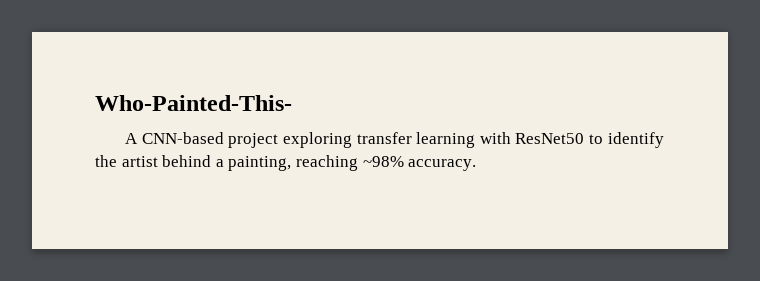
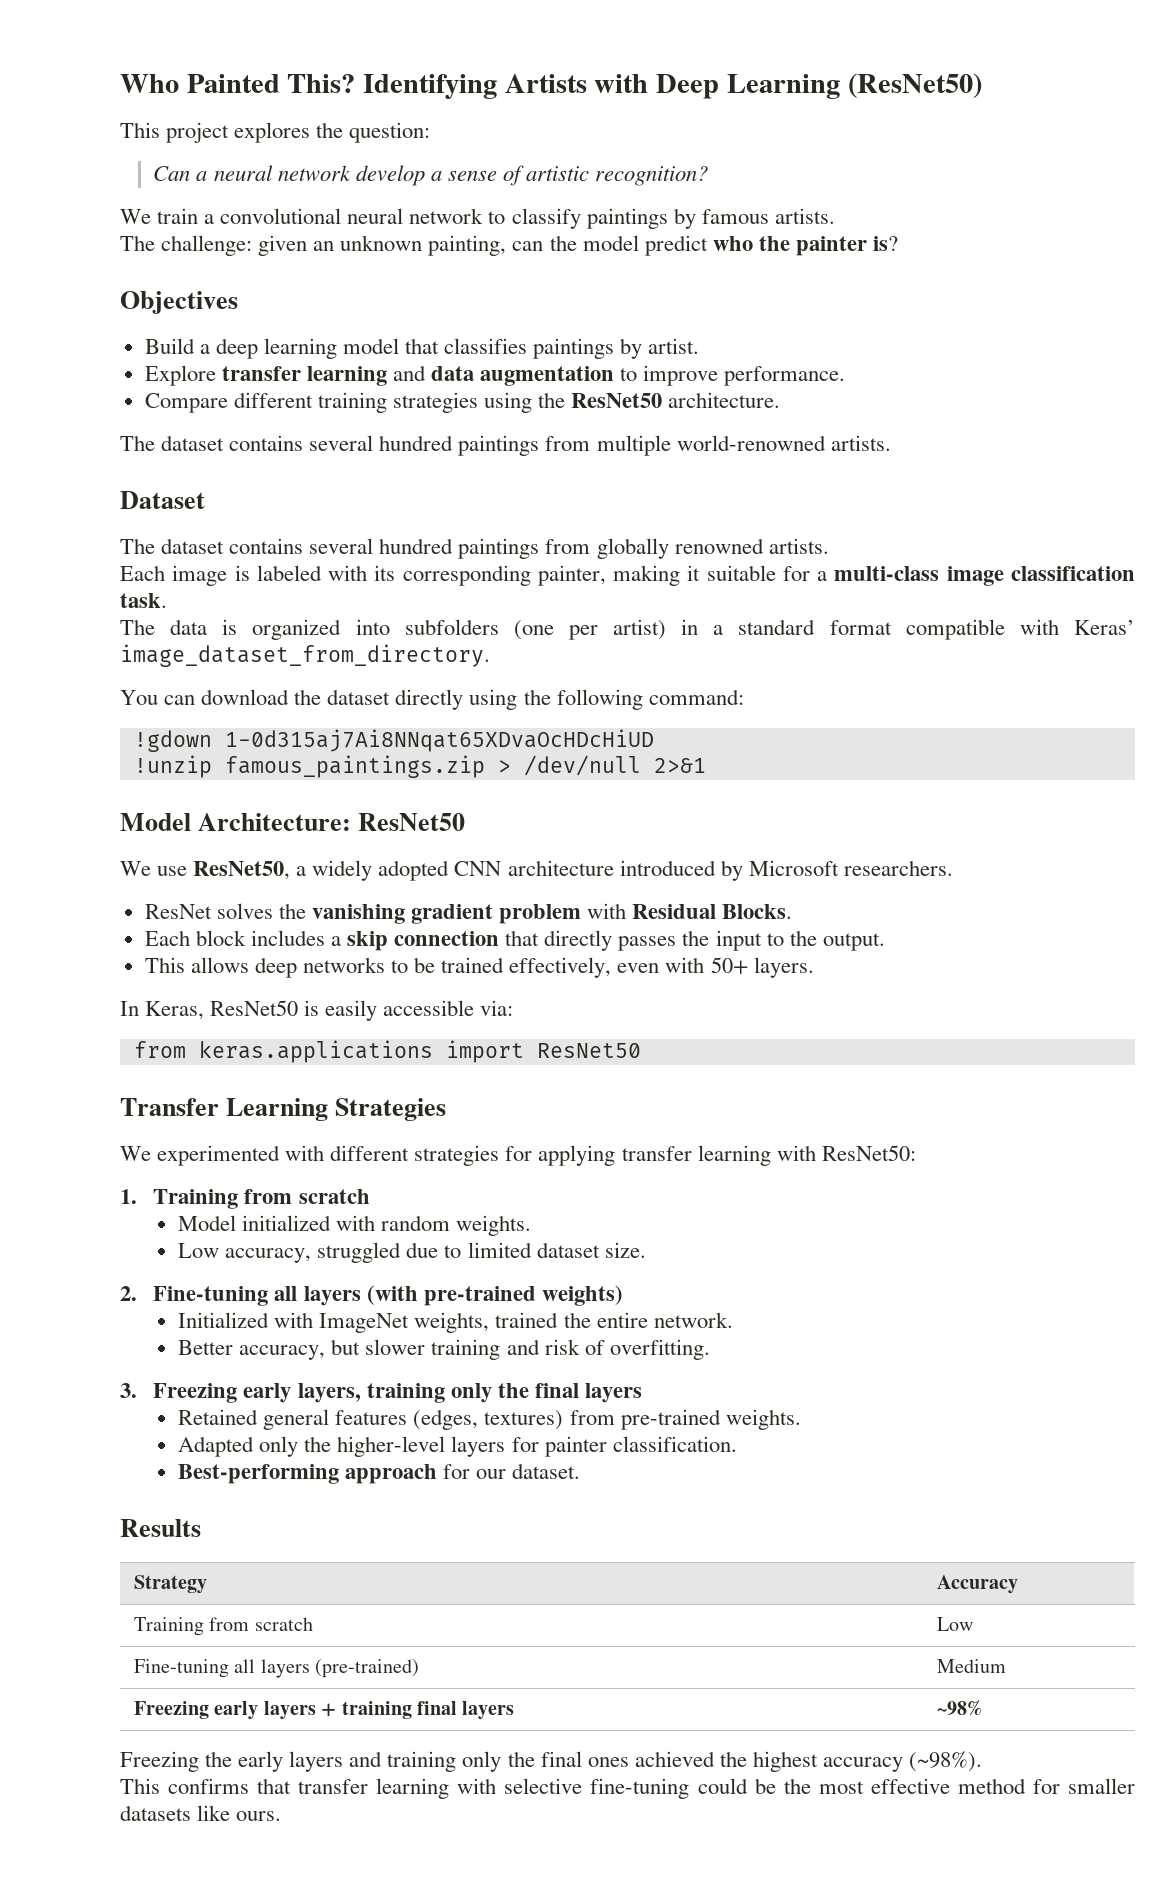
[95,95,292,111] [125,132,664,148] [95,155,477,171] Who-Painted-This- // A CNN-based project exploring transfer learning with ResNet50 to identify the artist behind a painting, reaching ~98% accuracy. -> [120,73,982,99] [120,122,431,143] [153,165,709,186] [120,208,835,229] [120,235,898,256] [120,291,238,314] [144,338,700,359] [144,365,846,386] [144,392,781,413] [120,435,891,456] [120,491,205,509] [120,538,829,559] [120,565,1135,586] [120,593,167,608] [120,619,1135,640] [120,644,490,667] [120,689,744,710] [133,729,654,752] [133,755,706,778] [120,813,466,831] [120,860,953,881] [144,903,793,924] [144,930,885,951] [144,957,814,978] [120,1000,514,1021] [133,1040,641,1063] [120,1098,447,1121] [120,1145,916,1166] [120,1189,370,1209] [178,1215,532,1236] [178,1242,646,1263] [120,1285,623,1306] [178,1312,733,1333] [178,1339,710,1360] [120,1383,642,1403] [178,1409,801,1430] [178,1436,737,1457] [178,1463,581,1484] [120,1519,201,1537] [134,1575,208,1594] [937,1575,1019,1594] [134,1617,313,1636] [937,1617,974,1631] [134,1659,420,1678] [937,1659,1007,1673] [134,1701,515,1720] [937,1700,983,1716] [120,1751,983,1772] [120,1778,1136,1799] [120,1805,282,1821] Who Painted This? Identifying Artists with Deep Learning (ResNet50) // This project explores the question: // Can a neural network develop a sense of artistic recognition? // We train a convolutional neural network to classify paintings by famous artists. // The challenge: given an unknown painting, can the model predict who the painter is? // Objectives // Build a deep learning model that classifies paintings by artist. // Explore transfer learning and data augmentation to improve performance. // Compare different training strategies using the ResNet50 architecture. // The dataset contains several hundred paintings from multiple world-renowned artists. // Dataset // The dataset contains several hundred paintings from globally renowned artists. // Each image is labeled with its corresponding painter, making it suitable for a multi-class image classification task. // The data is organized into subfolders (one per artist) in a standard format compatible with Keras’ image_dataset_from_directory. // You can download the dataset directly using the following command: // !gdown 1-0d315aj7Ai8NNqat65XDvaOcHDcHiUD // !unzip famous_paintings.zip > /dev/null 2>&1 // Model Architecture: ResNet50 // We use ResNet50, a widely adopted CNN architecture introduced by Microsoft researchers. // ResNet solves the vanishing gradient problem with Residual Blocks. // Each block includes a skip connection that directly passes the input to the output. // This allows deep networks to be trained effectively, even with 50+ layers. // In Keras, ResNet50 is easily accessible via: // from keras.applications import ResNet50 // Transfer Learning Strategies // We experimented with different strategies for applying transfer learning with ResNet50: // 1. Training from scratch // Model initialized with random weights. // Low accuracy, struggled due to limited dataset size. // 2. Fine-tuning all layers (with pre-trained weights) // Initialized with ImageNet weights, trained the entire network. // Better accuracy, but slower training and risk of overfitting. // 3. Freezing early layers, training only the final layers // Retained general features (edges, textures) from pre-trained weights. // Adapted only the higher-level layers for painter classification. // Best-performing approach for our dataset. // Results // Strategy | Accuracy // Training from scratch | Low // Fine-tuning all layers (pre-trained) | Medium // Freezing early layers + training final layers | ~98% // Freezing the early layers and training only the final ones achieved the highest accuracy (~98%). // This confirms that transfer learning with selective fine-tuning could be the most effective method for smaller datasets like ours.

